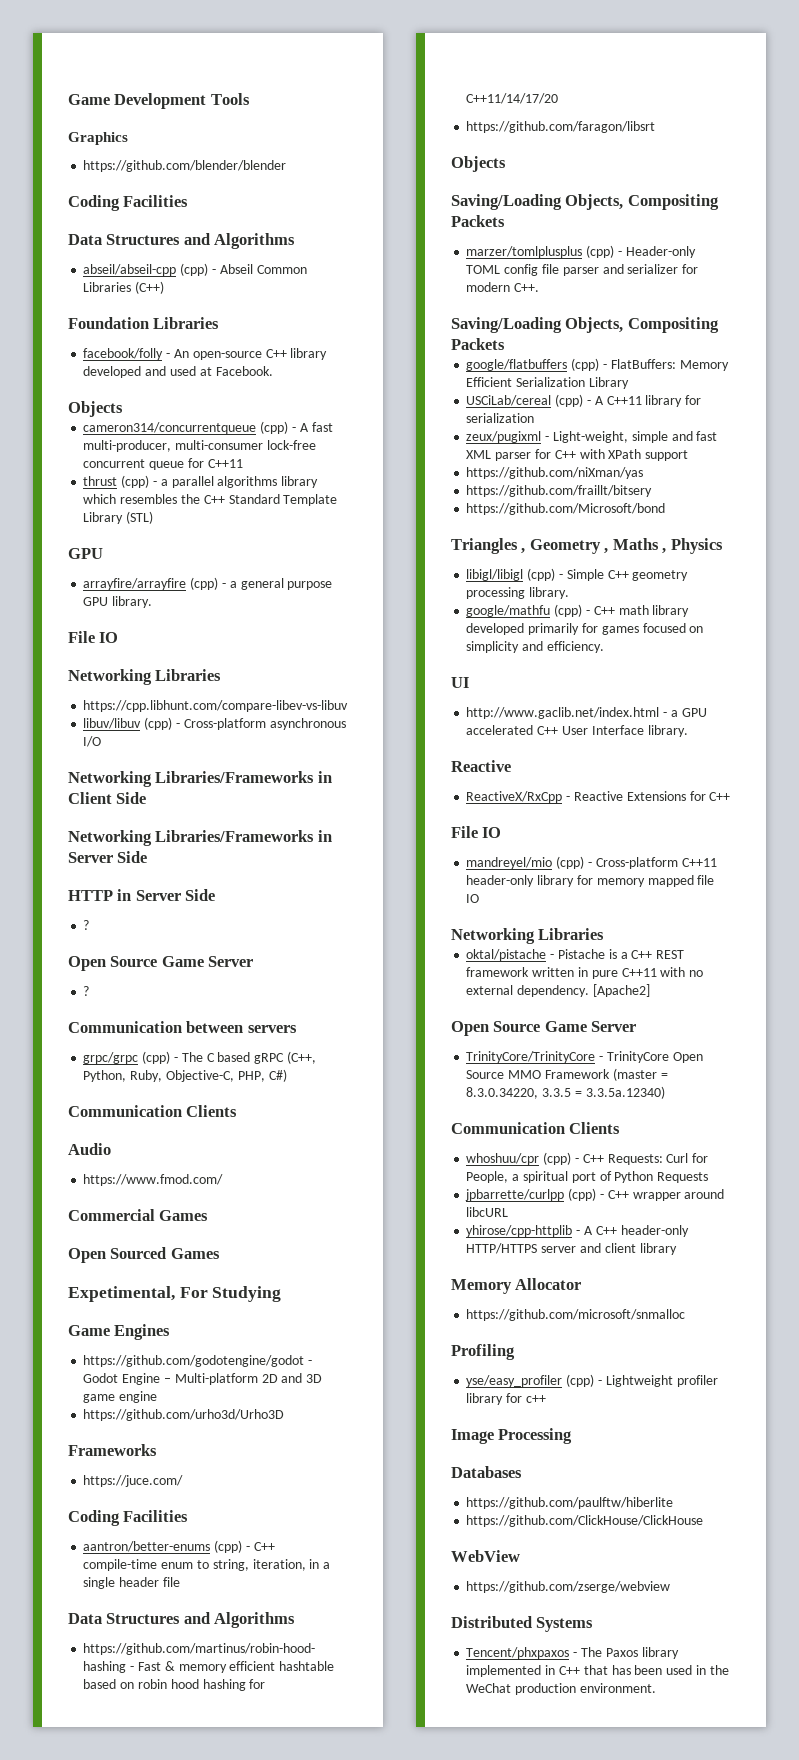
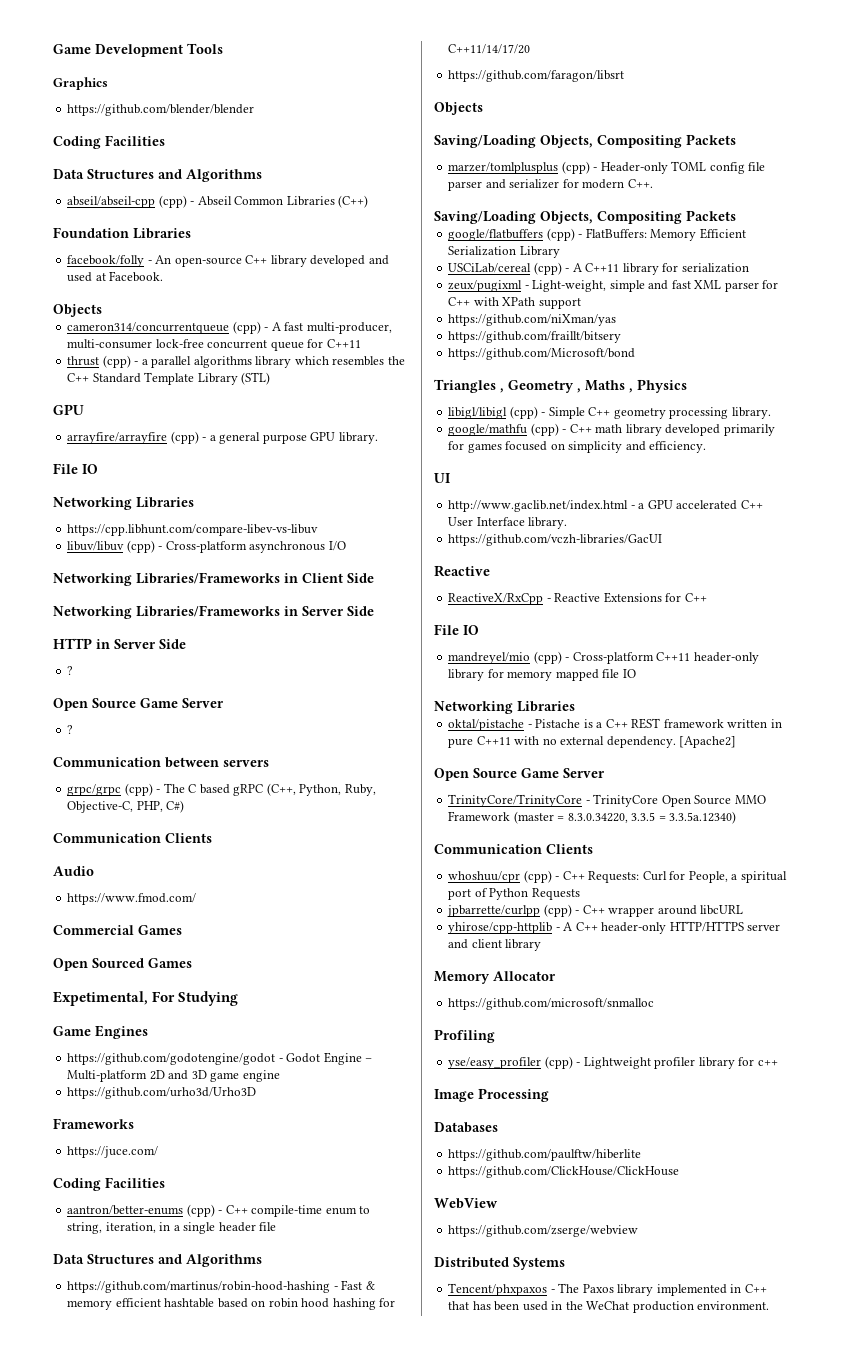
(688, 731) none -> [448,534,663,546] // https://github.com/vczh-libraries/GacUI

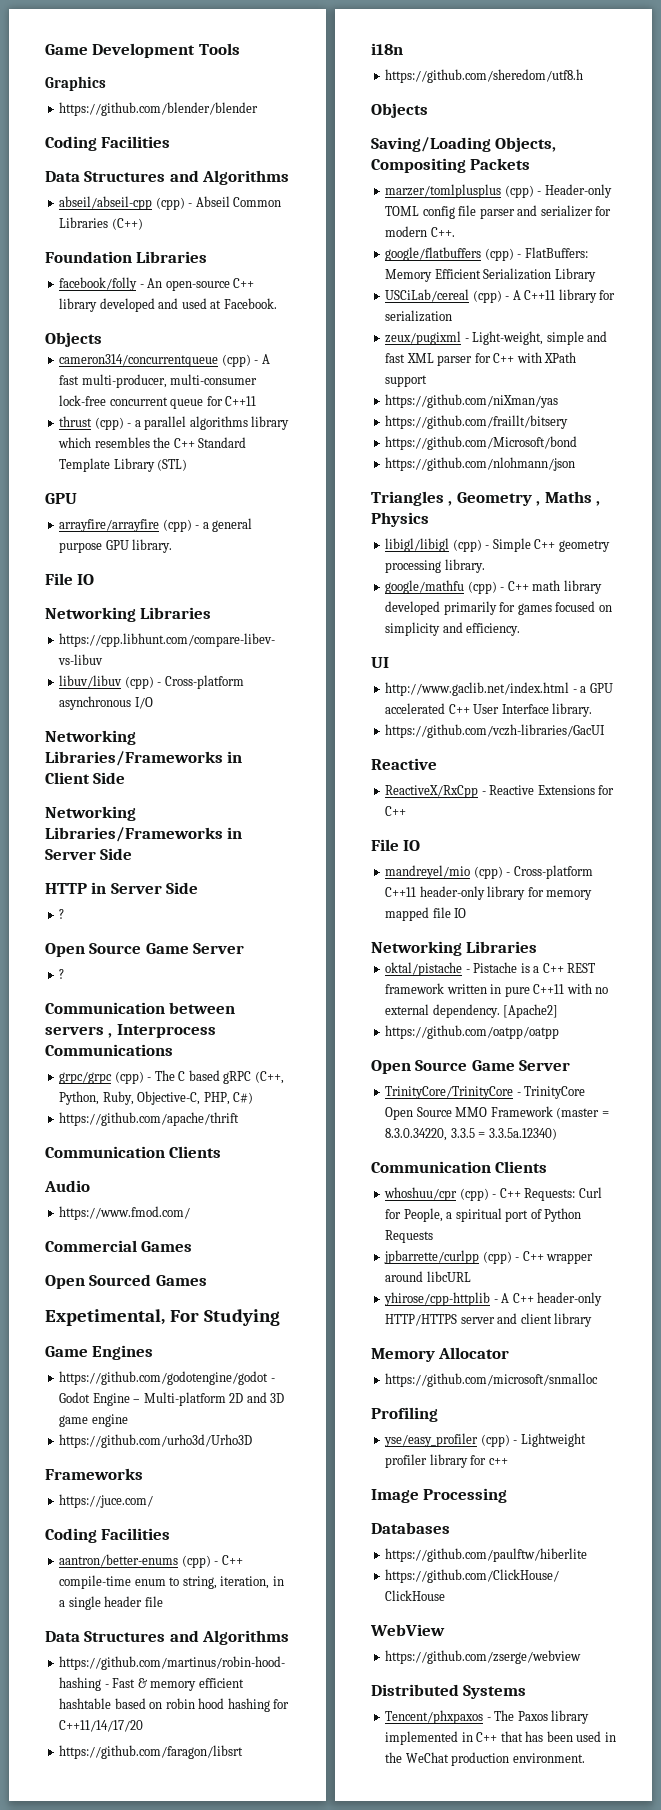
(269, 763) none -> [108,1024,216,1038] [45,1044,173,1056] , Interprocess Communications
(185, 806) none -> [59,1112,240,1126] // https://github.com/apache/thrift
(625, 76) none -> [371,43,403,55] [385,69,584,83] // i18n // https://github.com/sheredom/utf8.h
[434,210,736,224] // Saving/Loading Objects, Compositing Packets -> (455, 232) none
(636, 354) none -> [385,457,576,471] // https://github.com/nlohmann/json
(737, 742) none -> [385,1025,560,1039] // https://github.com/oatpp/oatpp

